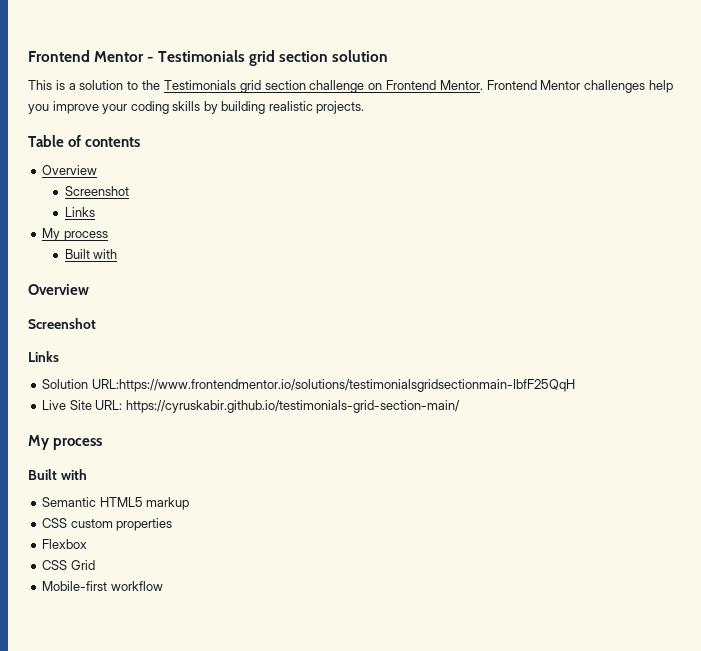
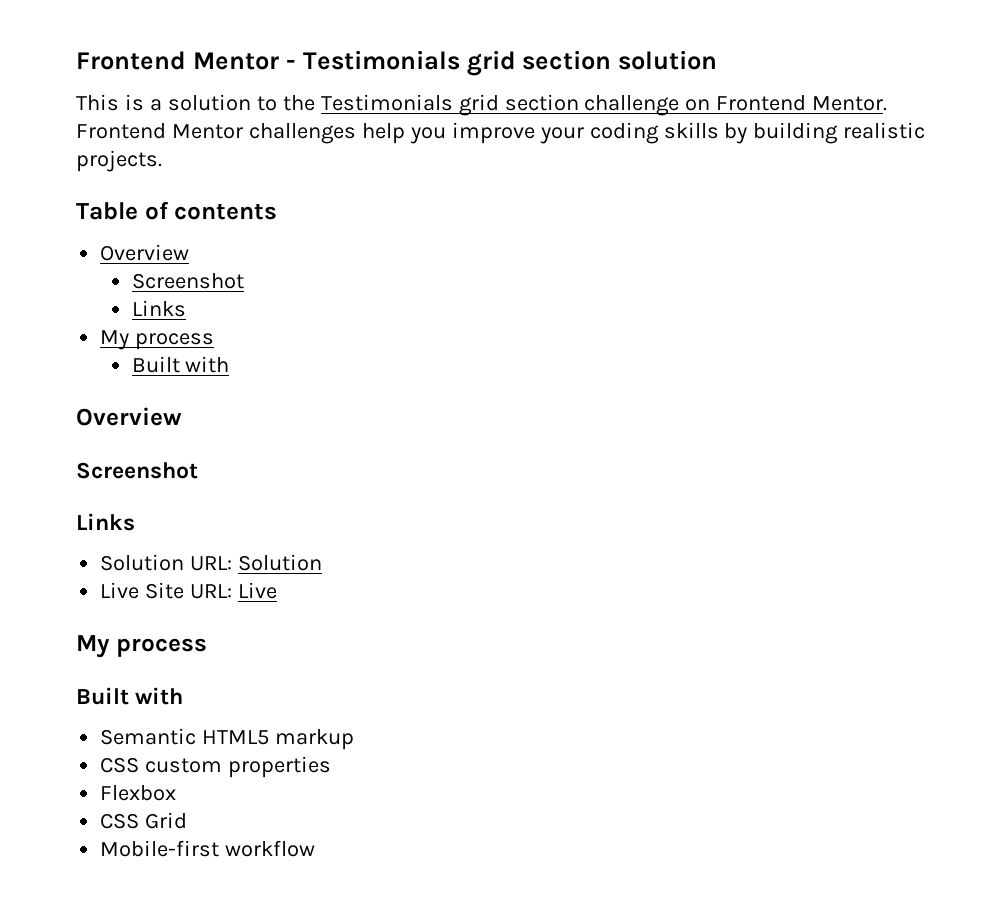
[91,379,575,392] URL:https://www.frontendmentor.io/solutions/testimonialsgridsectionmain-IbfF25QqH -> [190,554,323,571] URL: Solution
[125,400,460,413] https://cyruskabir.github.io/testimonials-grid-section-main/ -> [238,582,278,599] Live

